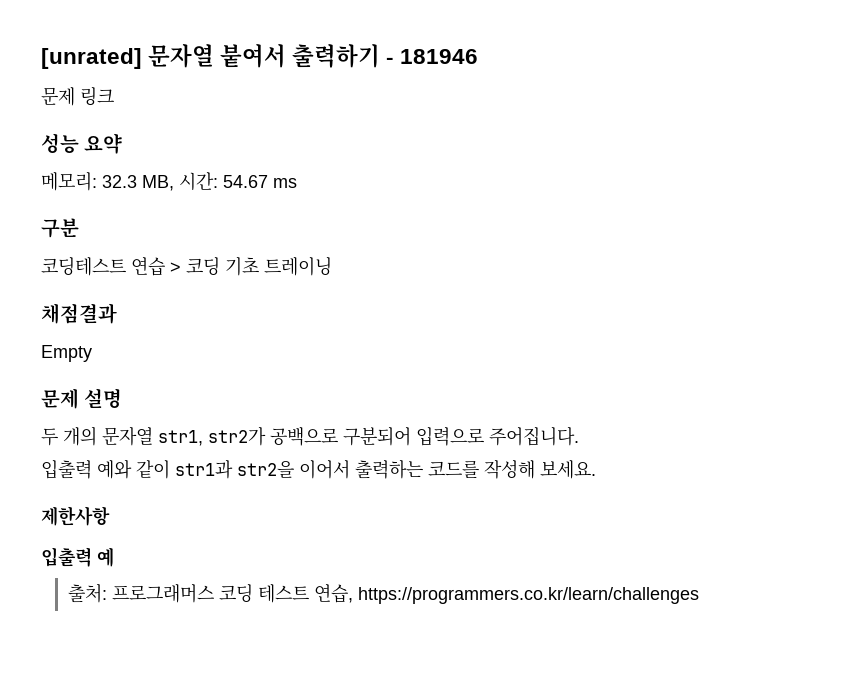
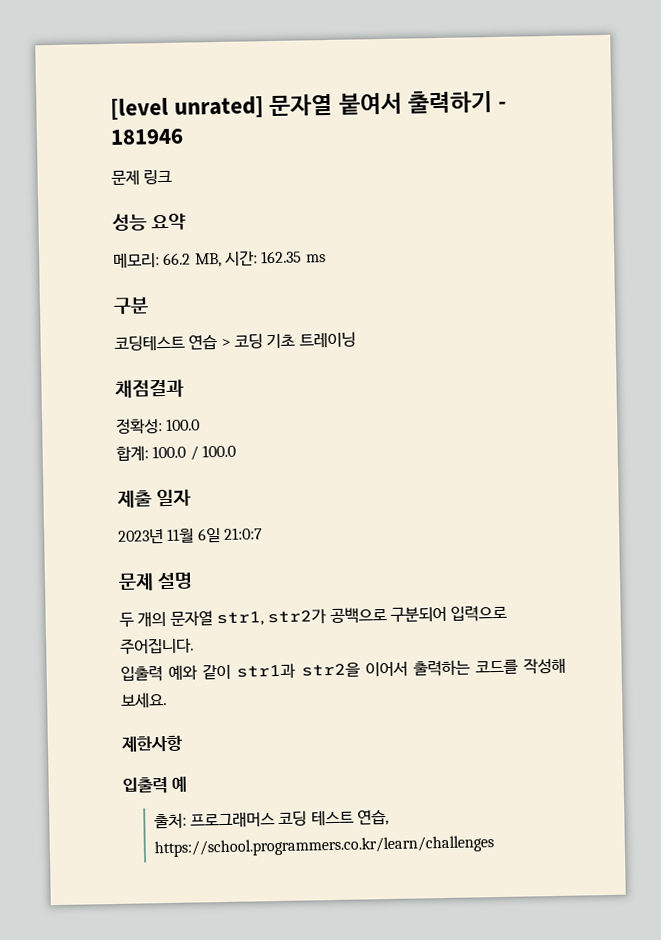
[41,48,142,69] [unrated] -> [110,96,265,120] [level unrated]
[102,175,137,188] 32.3 -> [163,252,192,266] 66.2
[223,175,268,188] 54.67 -> [261,250,303,264] 162.35
[41,345,92,362] Empty -> [116,418,201,434] [116,444,236,461] [117,488,191,508] [118,527,263,544] 정확성: 100.0 // 합계: 100.0 / 100.0 // 제출 일자 // 2023년 11월 6일 21:0:7
[357,587,699,604] https://programmers.co.kr/learn/challenges -> [153,835,494,858] https://school.programmers.co.kr/learn/challenges

